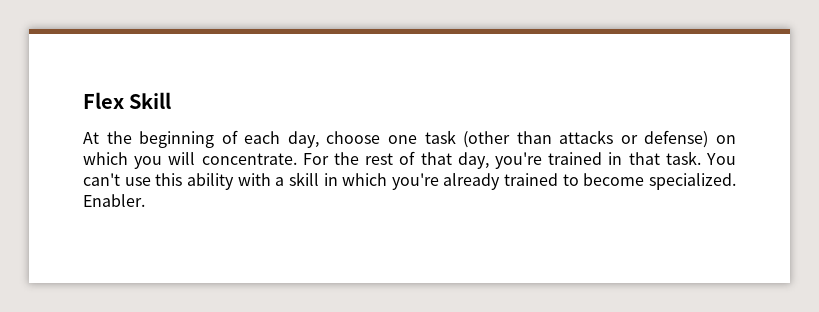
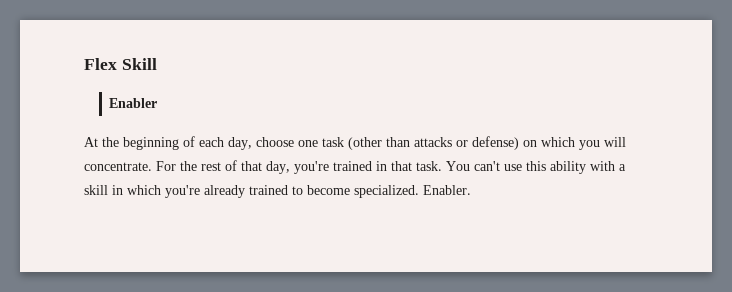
(172, 100) none -> [109,98,158,108] // Enabler

